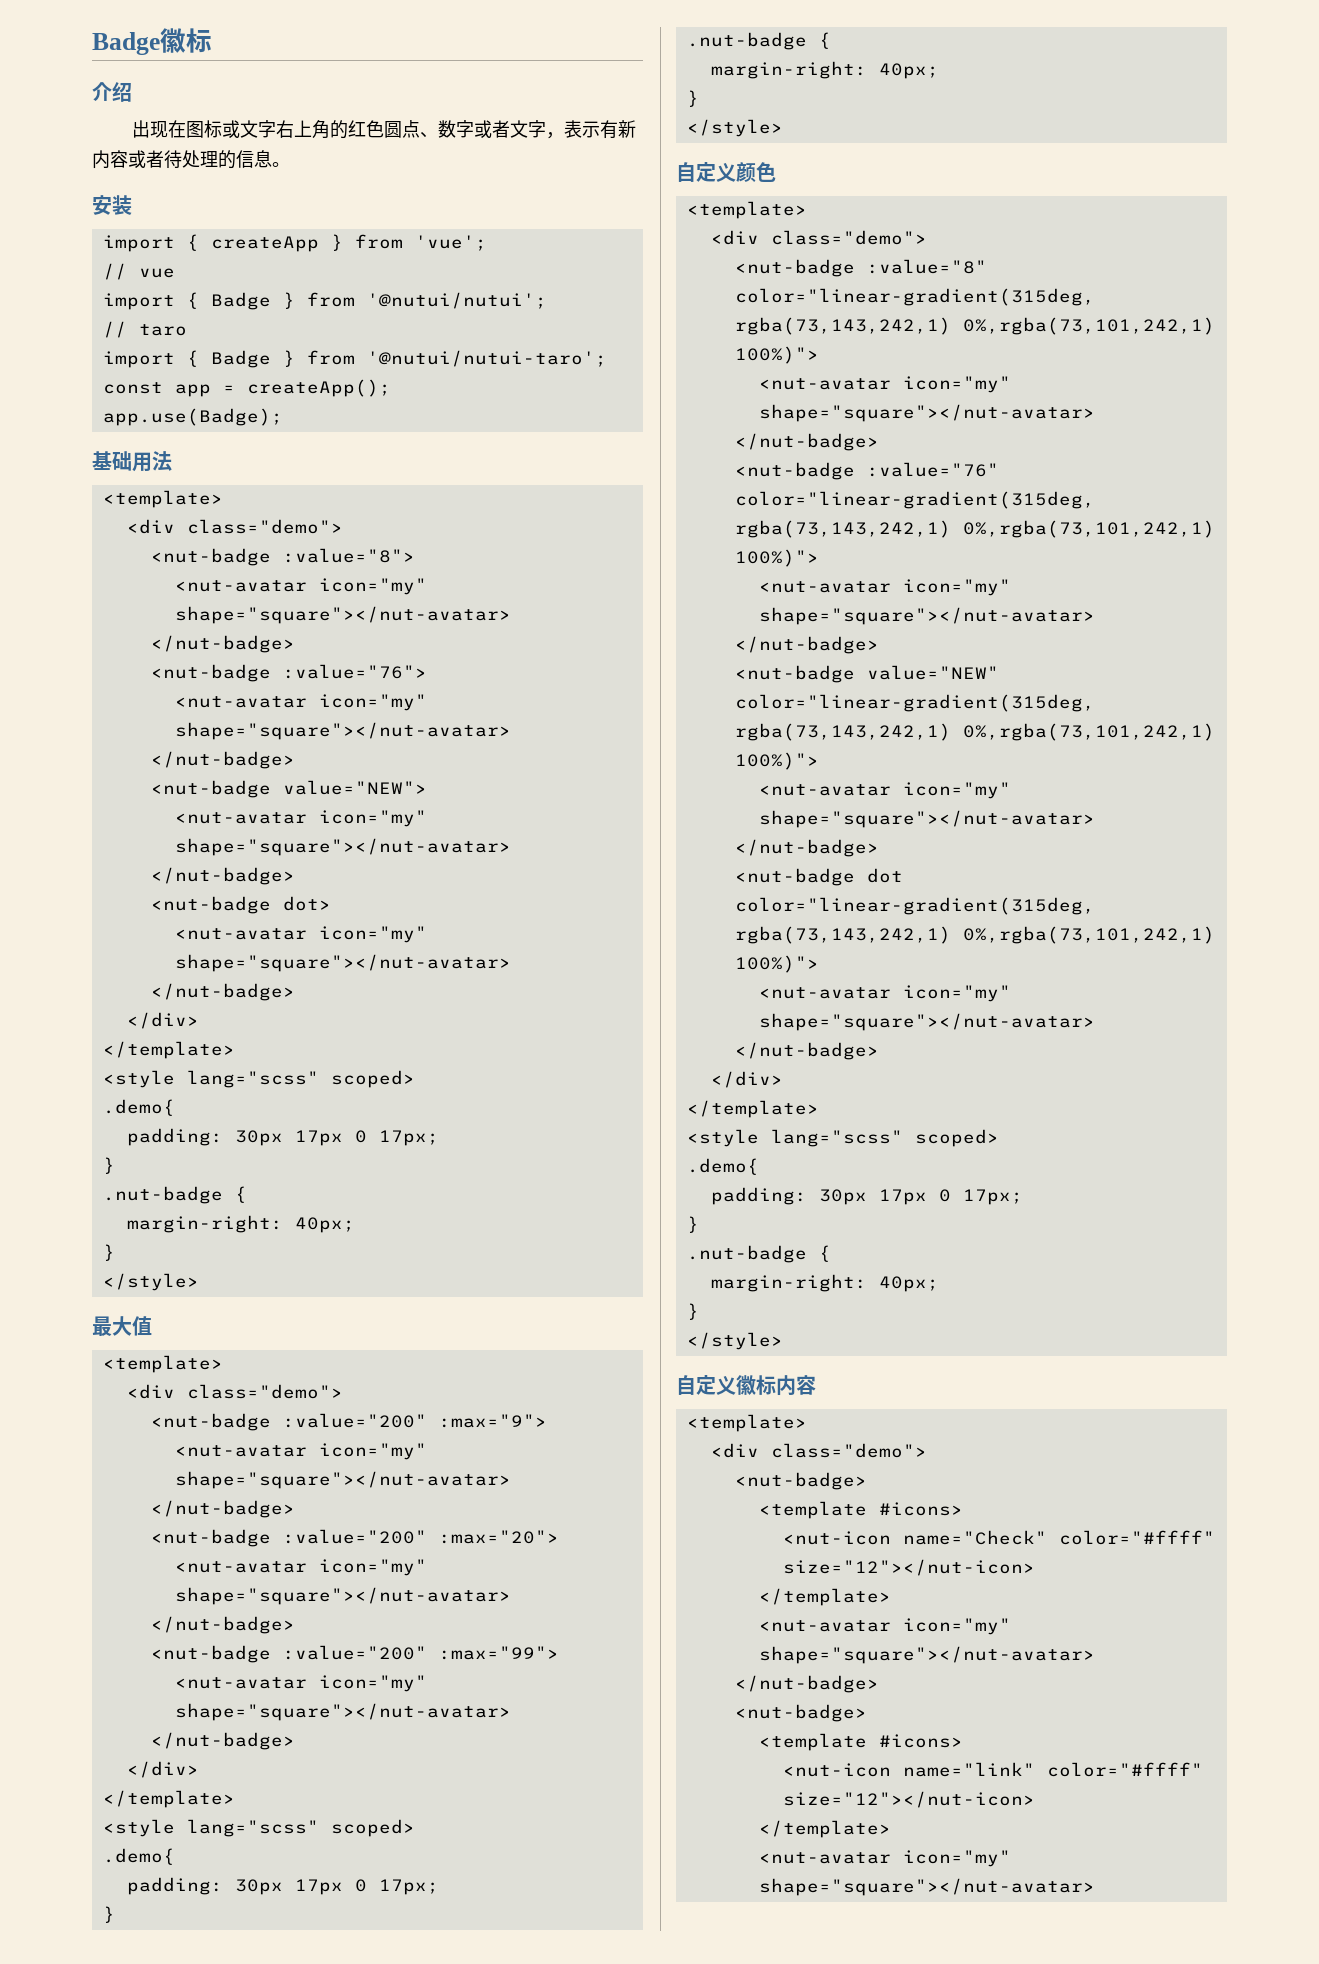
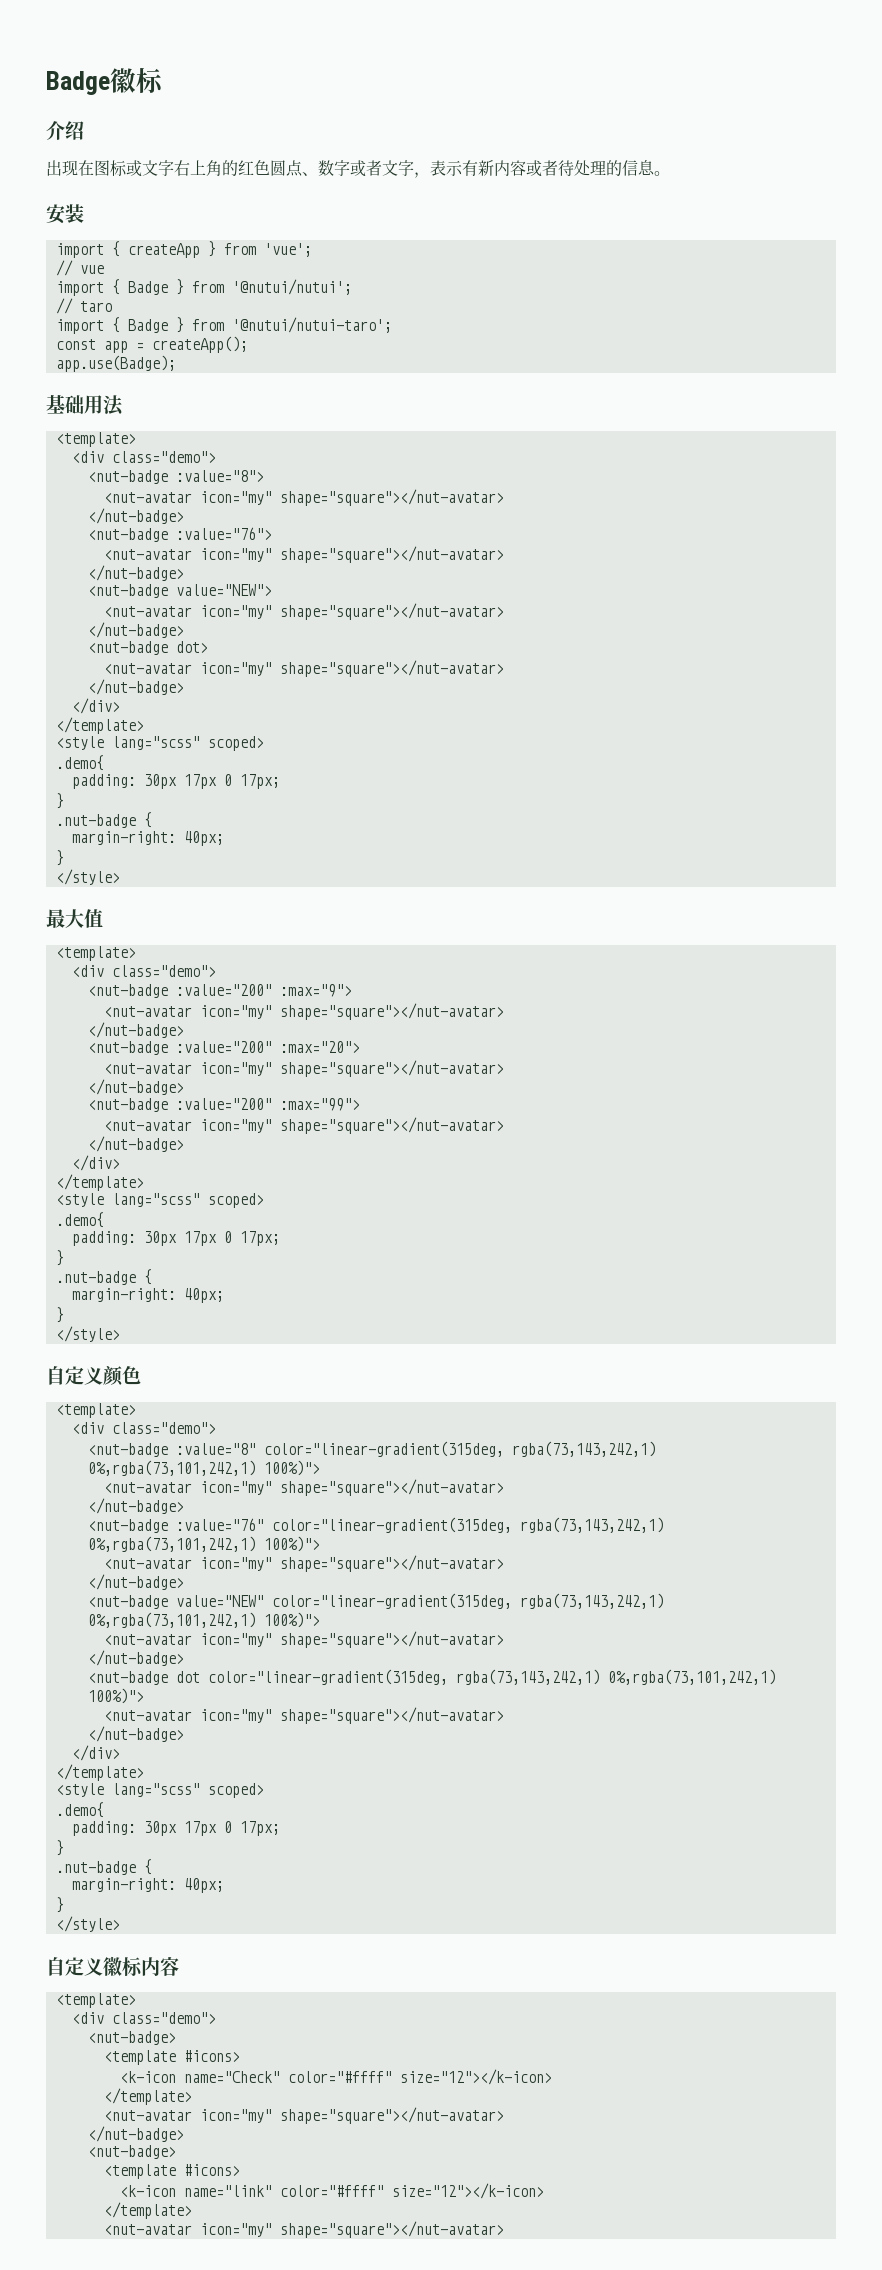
[782,1531,891,1545] <nut-icon -> [119,2071,176,2083] <k-icon
[782,1559,1035,1576] size="12"></nut-icon> -> [399,2069,552,2085] size="12"></k-icon>
[782,1763,891,1777] <nut-icon -> [119,2185,176,2197] <k-icon
[782,1791,1035,1808] size="12"></nut-icon> -> [391,2183,544,2199] size="12"></k-icon>

